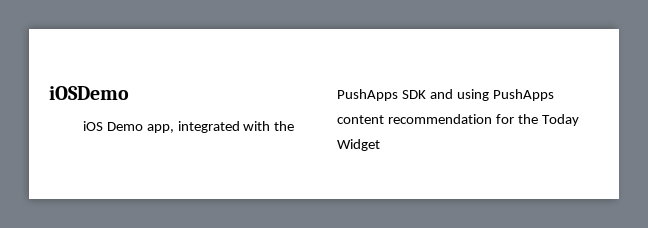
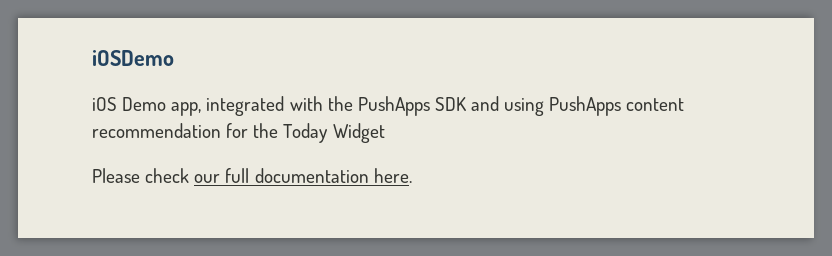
(380, 145) none -> [92,168,412,183] // Please check our full documentation here.

